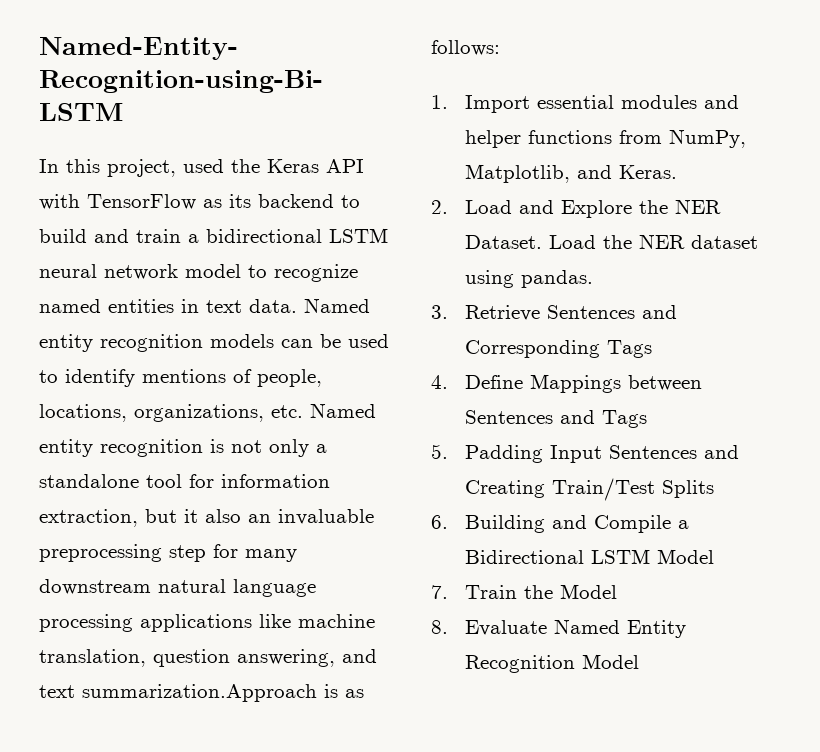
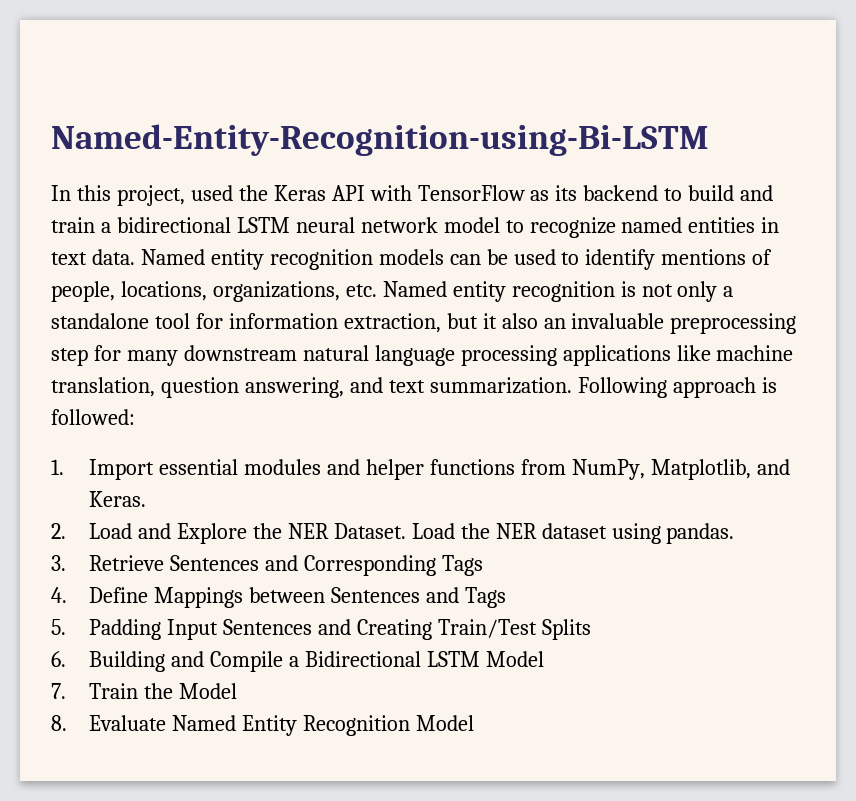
[82,684,364,702] [431,40,500,56] summarization.Approach is as follows: -> [429,377,777,398] [51,409,135,425] summarization. Following approach is followed:

